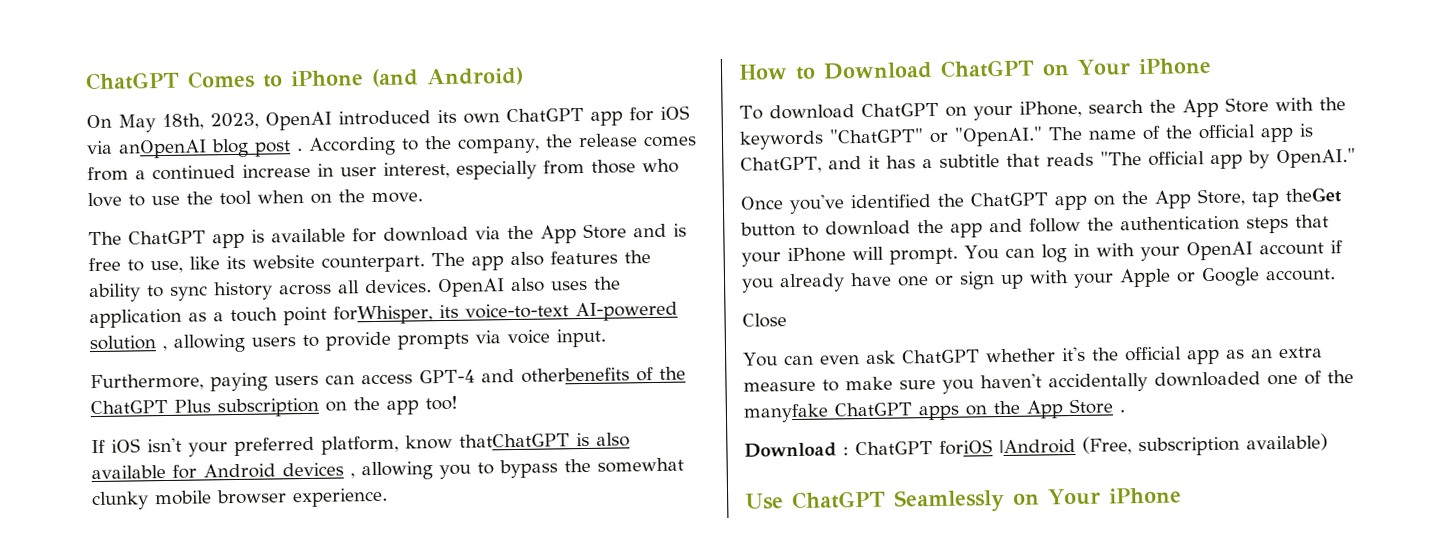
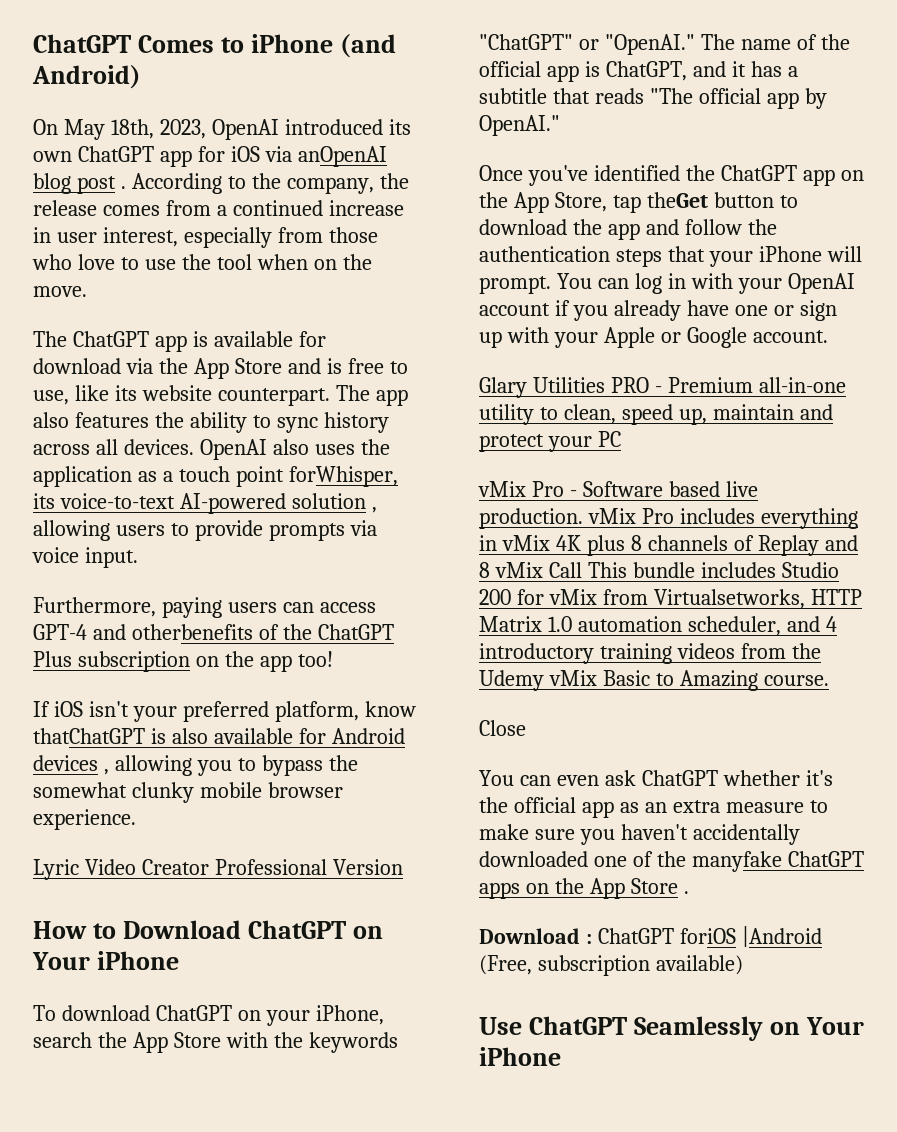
(388, 497) none -> [33,859,403,880] // Lyric Video Creator Professional Version
(1336, 275) none -> [479,377,846,398] [479,404,833,425] [479,431,621,452] [478,481,758,497] [479,508,858,529] [479,535,858,556] [479,562,839,578] [479,589,862,609] [479,616,837,636] [479,643,821,664] [479,670,829,691] // Glary Utilities PRO - Premium all-in-one utility to clean, speed up, maintain and protect your PC // vMix Pro - Software based live production. vMix Pro includes everything in vMix 4K plus 8 channels of Replay and 8 vMix Call This bundle includes Studio 200 for vMix from Virtualsetworks, HTTP Matrix 1.0 automation scheduler, and 4 introductory training videos from the Udemy vMix Basic to Amazing course.

